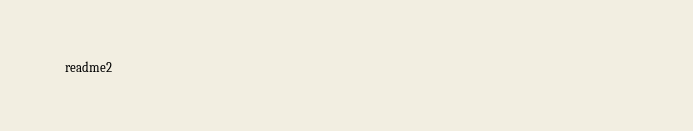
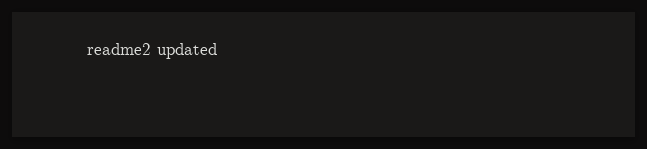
(112, 66) none -> [157,43,217,59] updated

